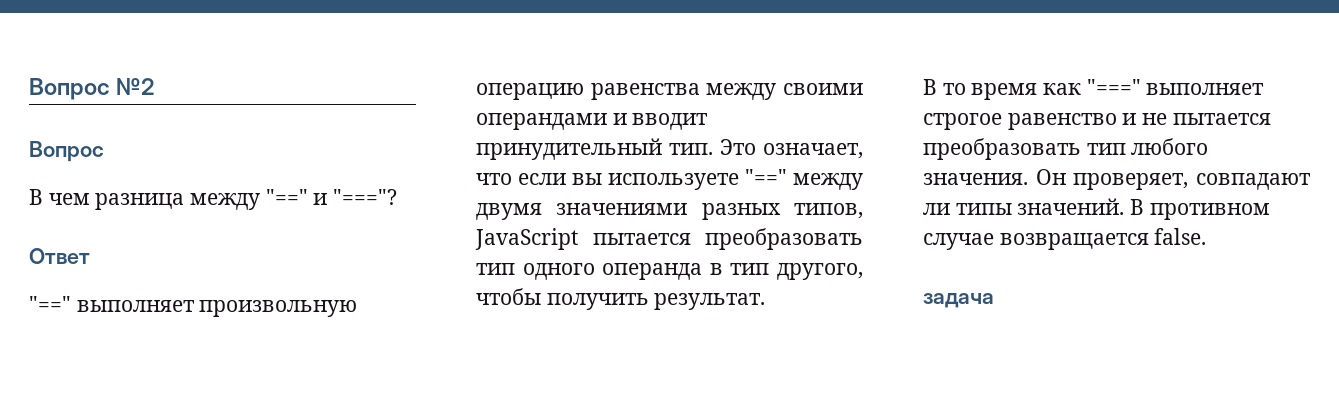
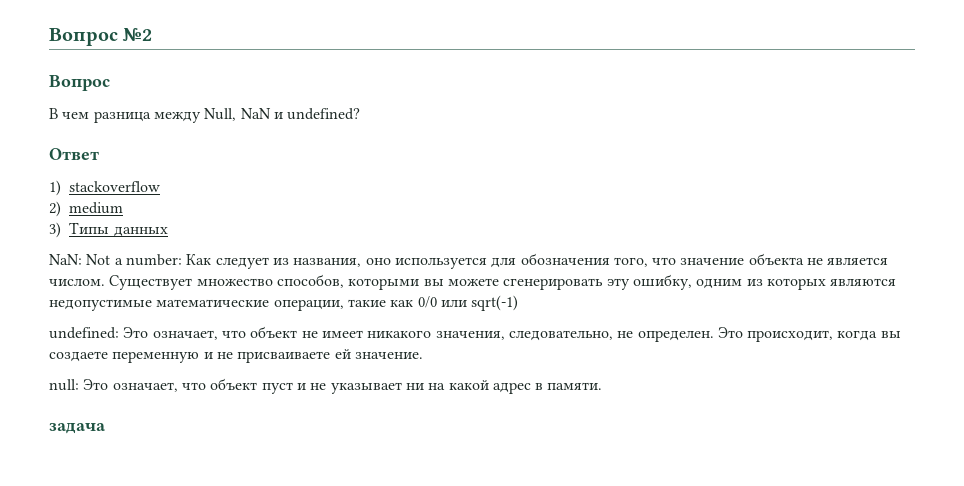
[265,189,398,205] [29,248,90,264] [29,296,358,317] [476,83,863,100] [476,113,709,130] [476,138,863,160] [476,169,863,190] [476,203,863,220] [475,228,863,250] [476,263,863,280] [476,288,766,310] [923,79,1265,100] [923,113,1271,130] [923,138,1209,160] [923,169,1311,190] [923,198,1270,220] [923,228,1207,250] "==" и "==="? // Ответ // "==" выполняет произвольную операцию равенства между своими операндами и вводит принудительный тип. Это означает, что если вы используете "==" между двумя значениями разных типов, JavaScript пытается преобразовать тип одного операнда в тип другого, чтобы получить результат. // В то время как "===" выполняет строгое равенство и не пытается преобразовать тип любого значения. Он проверяет, совпадают ли типы значений. В противном случае возвращается false. -> [204,108,361,121] [49,148,99,160] [49,180,161,196] [49,201,124,217] [49,222,168,238] [49,253,889,269] [49,274,897,290] [49,295,519,311] [49,326,901,342] [49,349,423,363] [49,378,603,394] Null, NaN и undefined? // Ответ // 1) stackoverflow // 2) medium // 3) Типы данных // NaN: Not a number: Как следует из названия, оно используется для обозначения того, что значение объекта не является числом. Существует множество способов, которыми вы можете сгенерировать эту ошибку, одним из которых являются недопустимые математические операции, такие как 0/0 или sqrt(-1) // undefined: Это означает, что объект не имеет никакого значения, следовательно, не определен. Это происходит, когда вы создаете переменную и не присваиваете ей значение. // null: Это означает, что объект пуст и не указывает ни на какой адрес в памяти.

